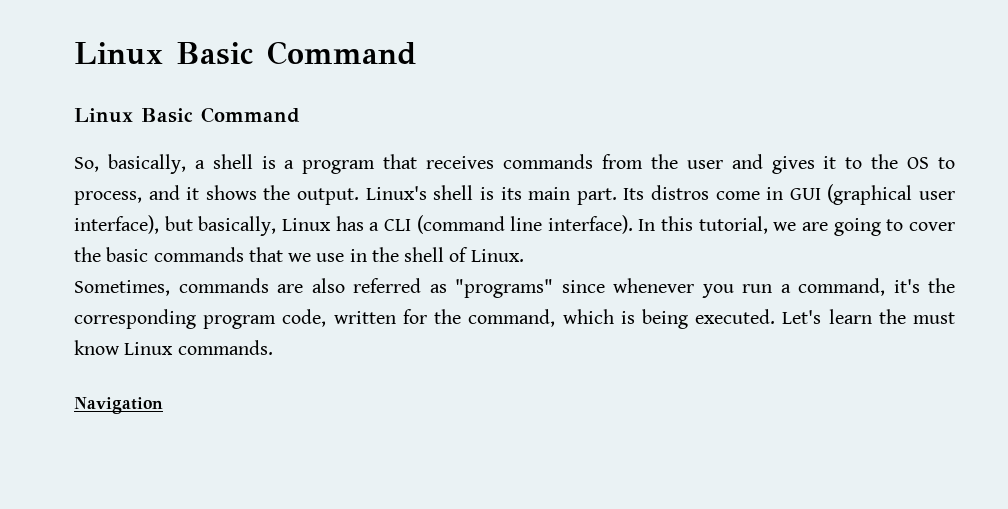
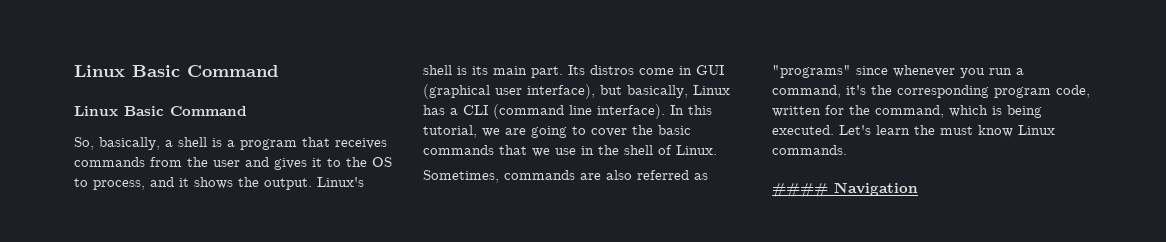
(273, 347) none -> [772,182,828,198] ####

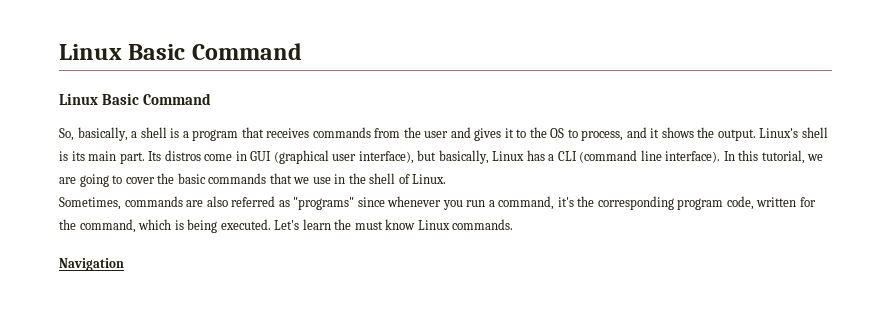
[772,182,828,198] #### -> (514, 224) none

